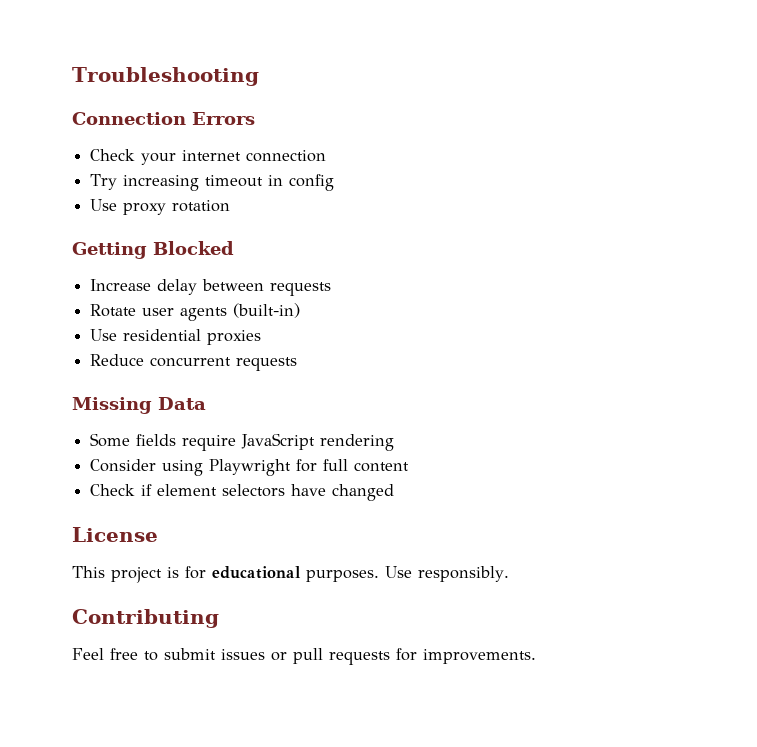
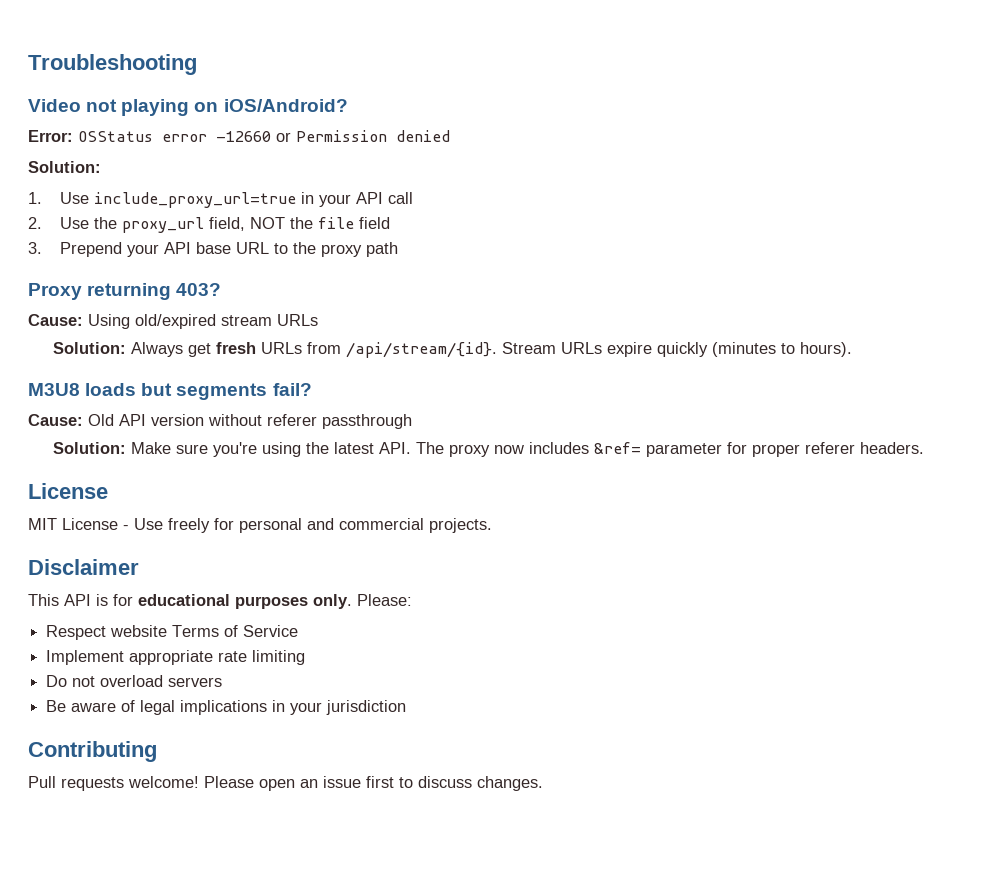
[72,112,255,125] [90,149,327,165] [90,174,335,191] [90,199,231,215] [72,241,234,259] [90,279,332,296] [90,303,301,321] [90,329,262,345] [90,354,298,371] [72,397,206,414] [90,433,395,451] [90,459,410,476] [90,484,395,501] [72,527,158,542] Connection Errors // Check your internet connection // Try increasing timeout in config // Use proxy rotation // Getting Blocked // Increase delay between requests // Rotate user agents (built-in) // Use residential proxies // Reduce concurrent requests // Missing Data // Some fields require JavaScript rendering // Consider using Playwright for full content // Check if element selectors have changed // License -> [28,99,348,116] [28,130,450,142] [28,161,101,173] [28,192,413,208] [28,217,390,233] [28,242,398,257] [28,283,222,300] [28,314,318,329] [53,342,853,358] [28,383,312,400] [28,414,412,429] [53,442,925,457] [28,483,108,499] [28,518,492,533] [28,559,139,575] Video not playing on iOS/Android? // Error: OSStatus error -12660 or Permission denied // Solution: // 1. Use include_proxy_url=true in your API call // 2. Use the proxy_url field, NOT the file field // 3. Prepend your API base URL to the proxy path // Proxy returning 403? // Cause: Using old/expired stream URLs // Solution: Always get fresh URLs from /api/stream/{id}. Stream URLs expire quickly (minutes to hours). // M3U8 loads but segments fail? // Cause: Old API version without referer passthrough // Solution: Make sure you're using the latest API. The proxy now includes &ref= parameter for proper referer headers. // License // MIT License - Use freely for personal and commercial projects. // Disclaimer
[111,567,162,583] project -> [64,594,91,606] API
[306,566,509,582] [72,609,219,628] [72,648,536,665] purposes. Use responsibly. // Contributing // Feel free to submit issues or pull requests for improvements. -> [235,594,412,609] [46,625,299,640] [46,650,306,665] [46,675,223,687] [46,700,407,715] [28,741,157,762] [28,776,543,791] purposes only. Please: // Respect website Terms of Service // Implement appropriate rate limiting // Do not overload servers // Be aware of legal implications in your jurisdiction // Contributing // Pull requests welcome! Please open an issue first to discuss changes.

